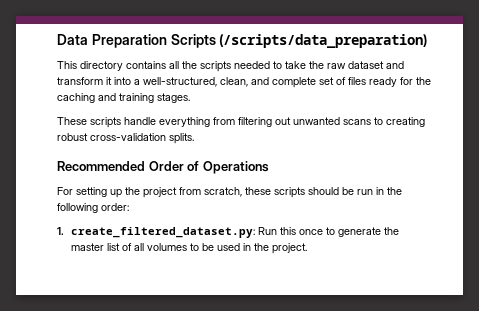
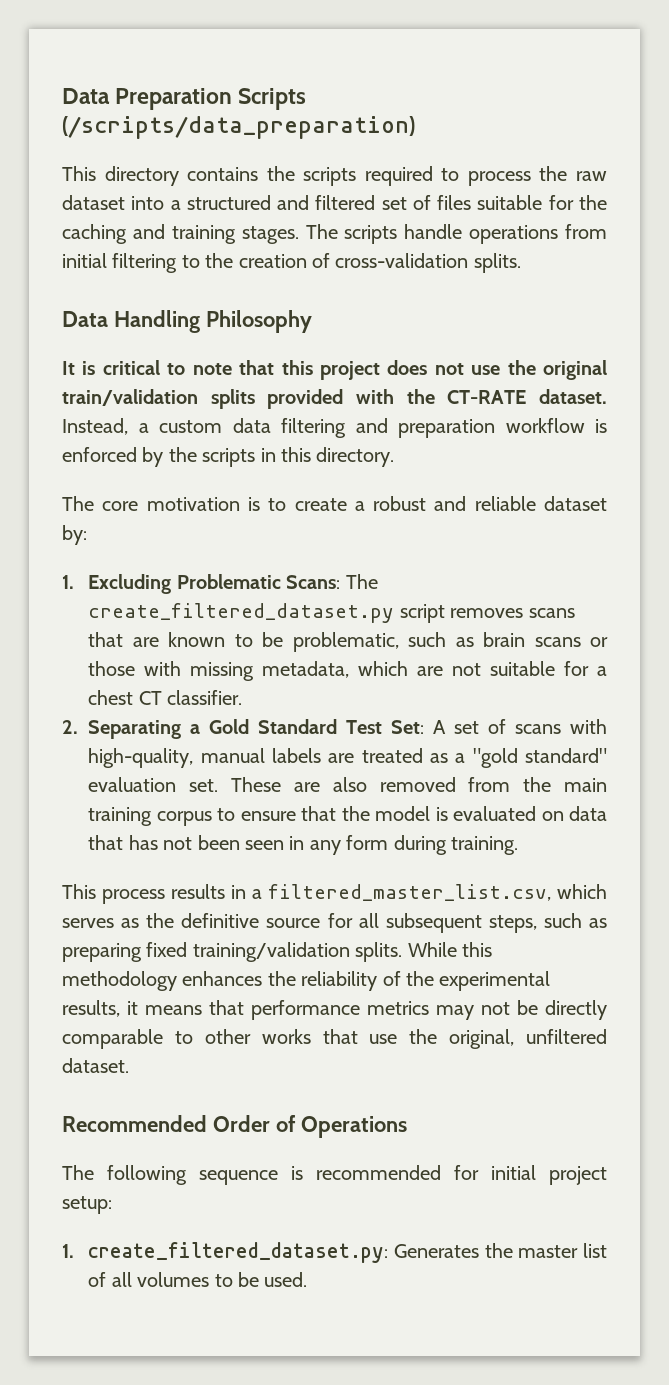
[169,61,404,72] [57,77,316,88] all the scripts needed to take the raw dataset and transform it into a well-structured, clean, and complete -> [266,166,607,186] [62,195,376,210] the scripts required to process the raw dataset into a structured and filtered
[369,77,397,87] ready -> [477,195,543,210] suitable
[57,117,87,125] // These -> [305,224,338,239] The
[159,117,425,127] [57,133,194,144] [57,161,269,174] [57,187,402,198] [57,203,129,213] [57,227,381,238] everything from filtering out unwanted scans to creating robust cross-validation splits. // Recommended Order of Operations // For setting up the project from scratch, these scripts should be run in the following order: // 1. create_filtered_dataset.py: Run this once to generate -> [469,224,607,244] [62,253,521,273] [62,310,312,333] [62,360,608,380] [62,389,607,409] [62,418,607,438] [62,447,395,467] [62,496,607,511] [62,525,87,545] [62,574,378,594] [88,603,575,623] [88,632,609,652] [88,661,607,681] [88,690,243,705] [62,719,608,739] [88,748,607,768] [88,777,607,792] [88,806,608,826] [88,835,518,855] [62,884,607,904] [62,913,608,933] [62,942,492,962] [62,971,551,991] [62,1000,607,1020] [62,1029,607,1049] [62,1058,129,1073] [62,1115,407,1138] [62,1165,607,1185] [62,1196,112,1214] [62,1242,480,1263] operations from initial filtering to the creation of cross-validation splits. // Data Handling Philosophy // It is critical to note that this project does not use the original train/validation splits provided with the CT-RATE dataset. Instead, a custom data filtering and preparation workflow is enforced by the scripts in this directory. // The core motivation is to create a robust and reliable dataset by: // 1. Excluding Problematic Scans: The create_filtered_dataset.py script removes scans that are known to be problematic, such as brain scans or those with missing metadata, which are not suitable for a chest CT classifier. // 2. Separating a Gold Standard Test Set: A set of scans with high-quality, manual labels are treated as a "gold standard" evaluation set. These are also removed from the main training corpus to ensure that the model is evaluated on data that has not been seen in any form during training. // This process results in a filtered_master_list.csv, which serves as the definitive source for all subsequent steps, such as preparing fixed training/validation splits. While this methodology enhances the reliability of the experimental results, it means that performance metrics may not be directly comparable to other works that use the original, unfiltered dataset. // Recommended Order of Operations // The following sequence is recommended for initial project setup: // 1. create_filtered_dataset.py: Generates
[216,243,307,254] used in the project. -> [264,1272,308,1287] used.

